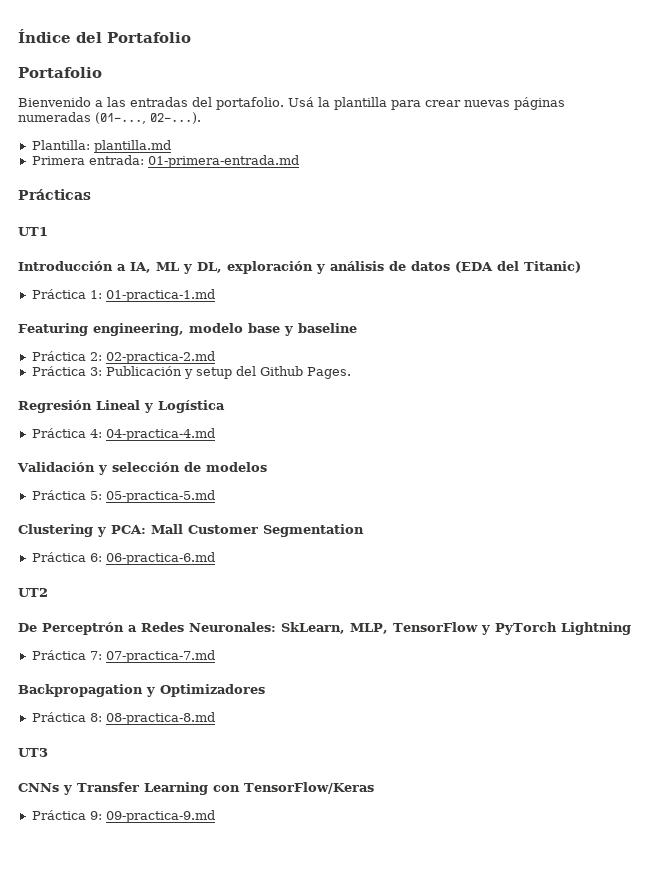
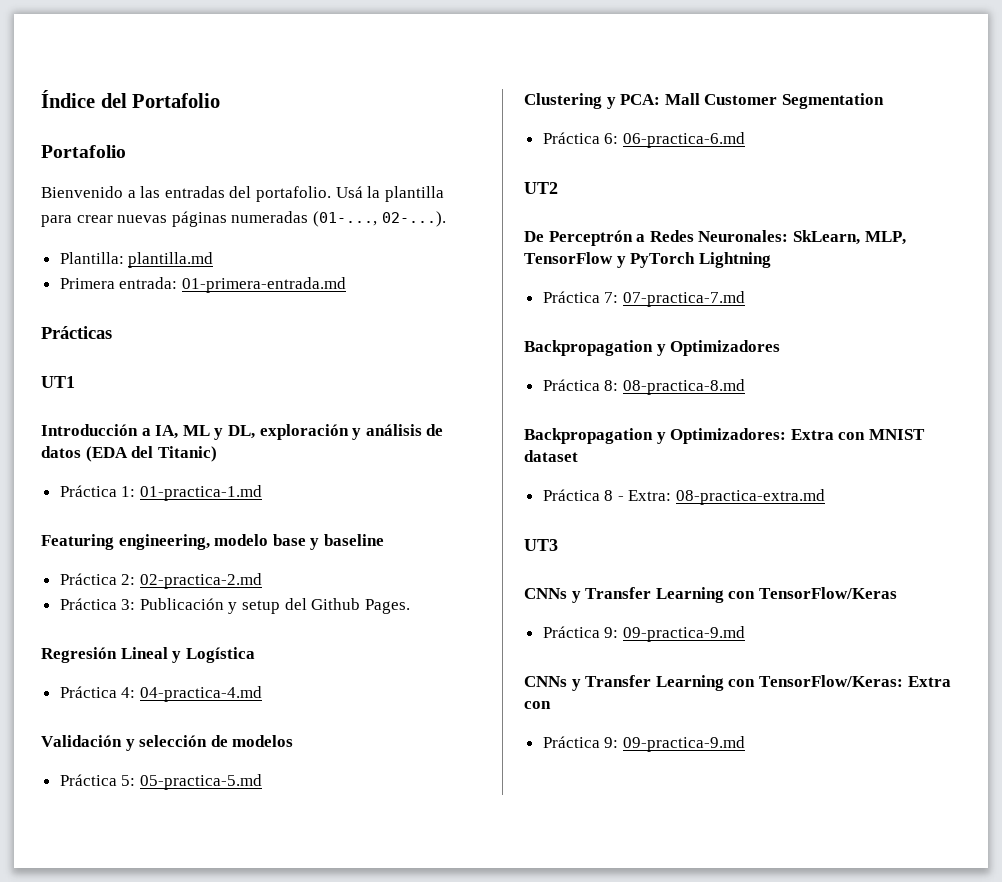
(215, 718) none -> [524,428,925,444] [524,450,578,462] [542,489,826,505] // Backpropagation y Optimizadores: Extra con MNIST dataset // Práctica 8 - Extra: 08-practica-extra.md
(215, 816) none -> [524,675,951,691] [524,701,551,709] [542,736,745,752] // CNNs y Transfer Learning con TensorFlow/Keras: Extra con // Práctica 9: 09-practica-9.md

